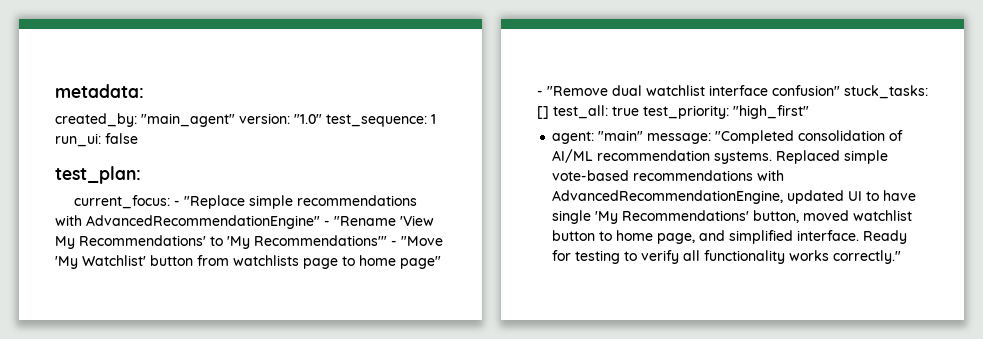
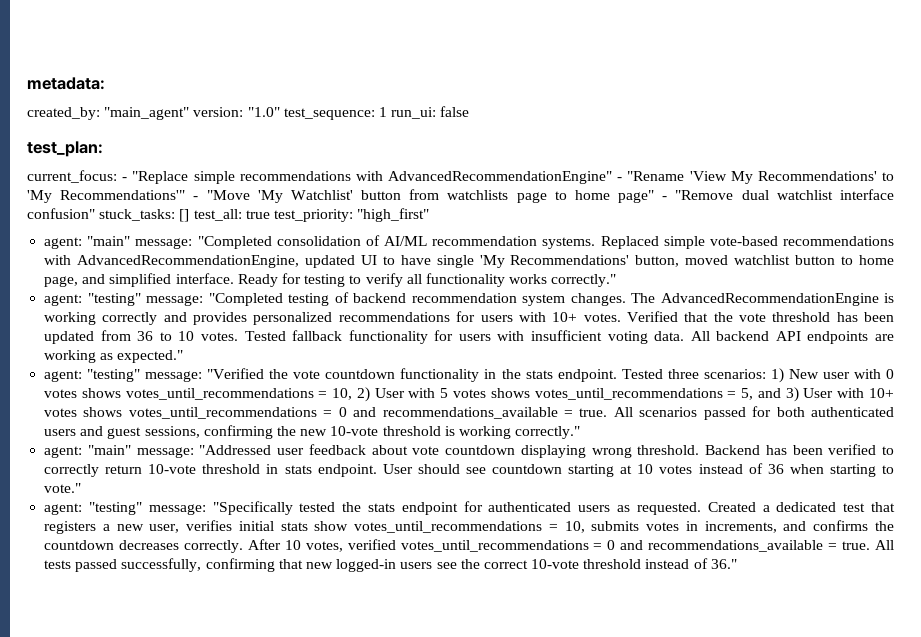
(902, 257) none -> [44,292,894,306] [44,311,895,325] [44,330,895,344] [44,350,184,363] [44,368,894,383] [44,387,894,402] [44,406,894,420] [44,425,581,439] [44,444,895,458] [44,463,894,477] [44,483,82,493] [44,501,896,515] [44,520,894,534] [44,539,894,553] [44,558,737,572] // agent: "testing" message: "Completed testing of backend recommendation system changes. The AdvancedRecommendationEngine is working correctly and provides personalized recommendations for users with 10+ votes. Verified that the vote threshold has been updated from 36 to 10 votes. Tested fallback functionality for users with insufficient voting data. All backend API endpoints are working as expected." // agent: "testing" message: "Verified the vote countdown functionality in the stats endpoint. Tested three scenarios: 1) New user with 0 votes shows votes_until_recommendations = 10, 2) User with 5 votes shows votes_until_recommendations = 5, and 3) User with 10+ votes shows votes_until_recommendations = 0 and recommendations_available = true. All scenarios passed for both authenticated users and guest sessions, confirming the new 10-vote threshold is working correctly." // agent: "main" message: "Addressed user feedback about vote countdown displaying wrong threshold. Backend has been verified to correctly return 10-vote threshold in stats endpoint. User should see countdown starting at 10 votes instead of 36 when starting to vote." // agent: "testing" message: "Specifically tested the stats endpoint for authenticated users as requested. Created a dedicated test that registers a new user, verifies initial stats show votes_until_recommendations = 10, submits votes in increments, and confirms the countdown decreases correctly. After 10 votes, verified votes_until_recommendations = 0 and recommendations_available = true. All tests passed successfully, confirming that new logged-in users see the correct 10-vote threshold instead of 36."

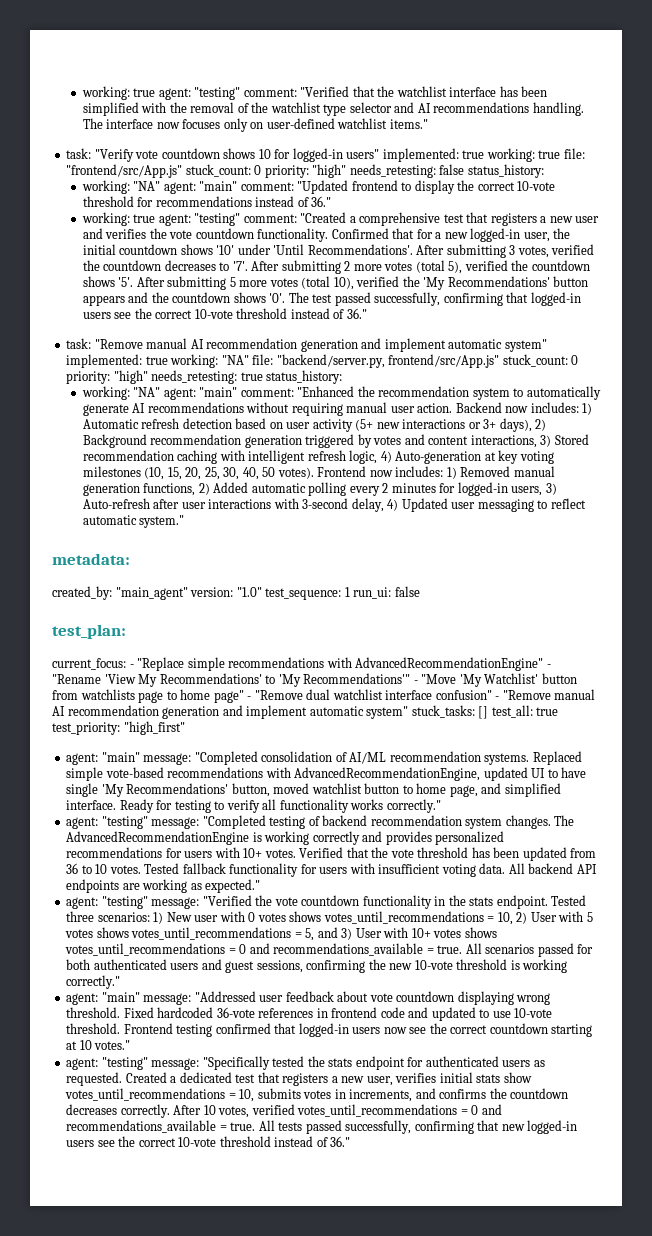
(27, 83) none -> [81,86,548,100] [82,102,584,116] [82,118,428,132] [66,148,585,162] [66,164,544,178] [81,180,556,194] [82,196,332,207] [81,212,600,226] [82,228,571,242] [82,244,595,258] [82,260,590,274] [82,276,589,290] [82,292,581,306] [82,308,367,319] [66,338,547,352] [66,354,579,368] [66,370,343,384] [81,386,601,400] [82,402,593,416] [82,418,547,432] [82,434,589,448] [82,450,554,464] [82,466,555,480] [82,482,557,496] [82,498,586,512] [82,515,185,528] working: true agent: "testing" comment: "Verified that the watchlist interface has been simplified with the removal of the watchlist type selector and AI recommendations handling. The interface now focuses only on user-defined watchlist items." // task: "Verify vote countdown shows 10 for logged-in users" implemented: true working: true file: "frontend/src/App.js" stuck_count: 0 priority: "high" needs_retesting: false status_history: // working: "NA" agent: "main" comment: "Updated frontend to display the correct 10-vote threshold for recommendations instead of 36." // working: true agent: "testing" comment: "Created a comprehensive test that registers a new user and verifies the vote countdown functionality. Confirmed that for a new logged-in user, the initial countdown shows '10' under 'Until Recommendations'. After submitting 3 votes, verified the countdown decreases to '7'. After submitting 2 more votes (total 5), verified the countdown shows '5'. After submitting 5 more votes (total 10), verified the 'My Recommendations' button appears and the countdown shows '0'. The test passed successfully, confirming that logged-in users see the correct 10-vote threshold instead of 36." // task: "Remove manual AI recommendation generation and implement automatic system" implemented: true working: "NA" file: "backend/server.py, frontend/src/App.js" stuck_count: 0 priority: "high" needs_retesting: true status_history: // working: "NA" agent: "main" comment: "Enhanced the recommendation system to automatically generate AI recommendations without requiring manual user action. Backend now includes: 1) Automatic refresh detection based on user activity (5+ new interactions or 3+ days), 2) Background recommendation generation triggered by votes and content interactions, 3) Stored recommendation caching with intelligent refresh logic, 4) Auto-generation at key voting milestones (10, 15, 20, 25, 30, 40, 50 votes). Frontend now includes: 1) Removed manual generation functions, 2) Added automatic polling every 2 minutes for logged-in users, 3) Auto-refresh after user interactions with 3-second delay, 4) Updated user messaging to reflect automatic system." //
(95, 213) none -> [495,689,596,700] [52,705,409,719] - "Remove manual AI recommendation generation and implement automatic system"
[705,444,895,455] [44,463,894,477] [44,483,82,493] Backend has been verified to correctly return 10-vote threshold in stats endpoint. User should see countdown starting at 10 votes instead of 36 when starting to vote." -> [123,1007,553,1021] [66,1023,593,1037] [66,1040,131,1050] Fixed hardcoded 36-vote references in frontend code and updated to use 10-vote threshold. Frontend testing confirmed that logged-in users now see the correct countdown starting at 10 votes."

